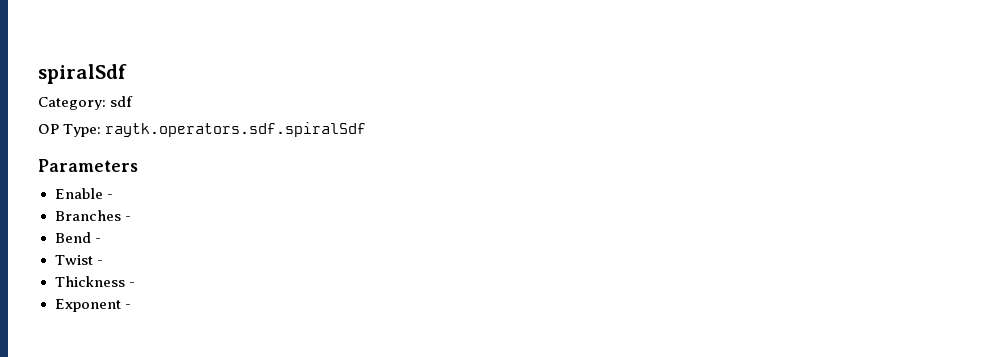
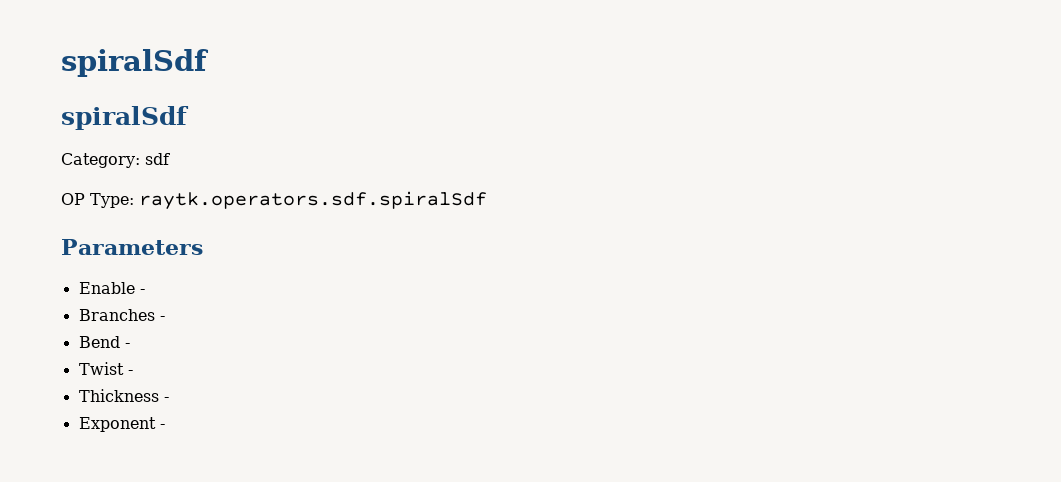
[38,64,127,84] spiralSdf -> [61,49,209,77] [61,106,189,130] spiralSdf // spiralSdf

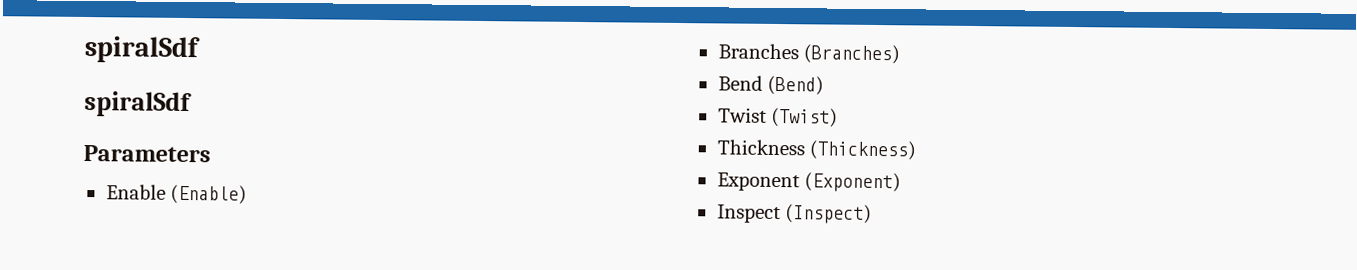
[61,153,170,168] [61,191,487,210] // Category: sdf // OP Type: raytk.operators.sdf.spiralSdf -> (192, 104) none
[139,289,145,294] - -> [170,184,248,205] (Enable)
[159,316,165,321] - -> [803,44,901,65] (Branches)
[124,343,130,348] - -> [767,75,825,96] (Bend)
[127,370,133,375] - -> [771,107,839,128] (Twist)
[163,397,169,402] - -> [809,140,917,161] (Thickness)
[159,424,165,429] - -> [804,172,902,193] [716,204,873,224] (Exponent) // Inspect (Inspect)

